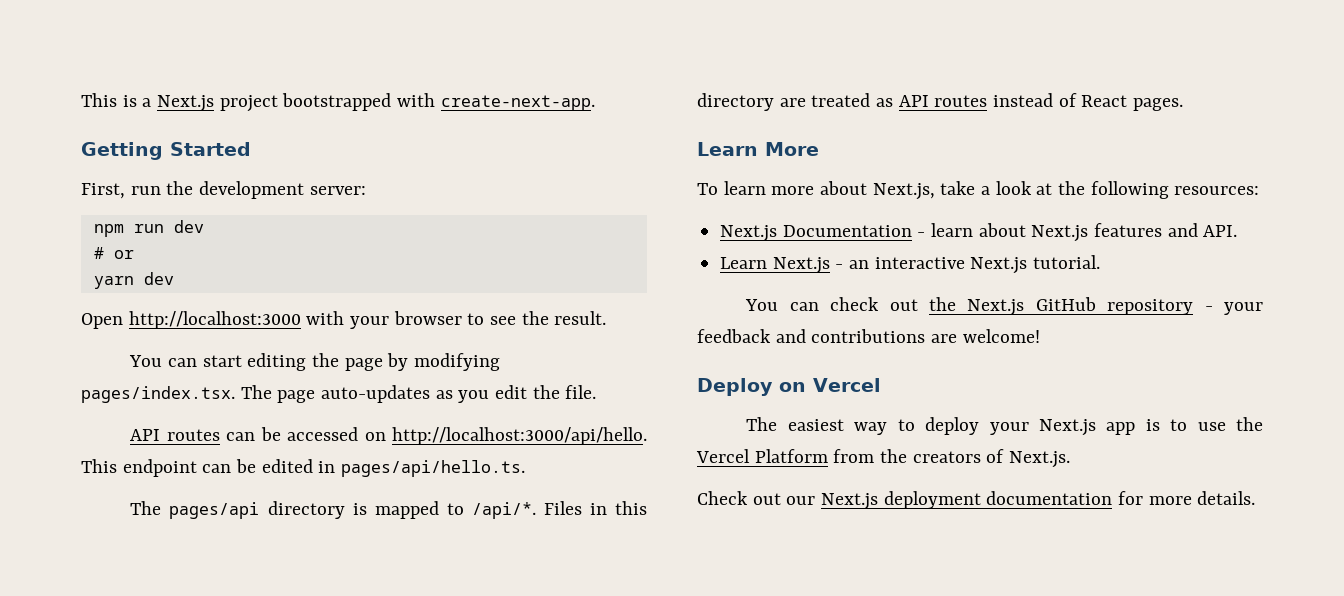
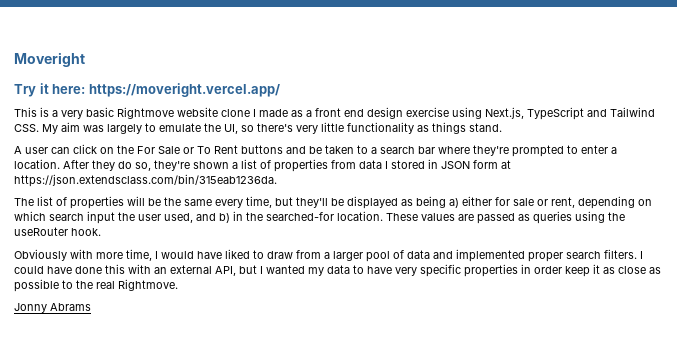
[81,93,595,112] [81,142,251,160] [81,181,366,199] [93,220,204,237] [93,247,134,259] [93,272,174,289] [81,311,607,329] [129,353,501,371] [81,385,597,403] [130,427,647,445] [81,459,526,477] [130,501,647,519] [697,93,1184,111] [697,142,819,156] [697,181,1260,200] [720,223,1238,242] [720,255,1101,274] [745,297,1263,316] [697,329,1040,343] [697,378,881,396] [746,417,1263,436] [696,449,1071,468] [697,491,1256,510] This is a Next.js project bootstrapped with create-next-app. // Getting Started // First, run the development server: // npm run dev // # or // yarn dev // Open http://localhost:3000 with your browser to see the result. // You can start editing the page by modifying pages/index.tsx. The page auto-updates as you edit the file. // API routes can be accessed on http://localhost:3000/api/hello. This endpoint can be edited in pages/api/hello.ts. // The pages/api directory is mapped to /api/*. Files in this directory are treated as API routes instead of React pages. // Learn More // To learn more about Next.js, take a look at the following resources: // Next.js Documentation - learn about Next.js features and API. // Learn Next.js - an interactive Next.js tutorial. // You can check out the Next.js GitHub repository - your feedback and contributions are welcome! // Deploy on Vercel // The easiest way to deploy your Next.js app is to use the Vercel Platform from the creators of Next.js. // Check out our Next.js deployment documentation for more details. -> [14,52,85,67] [14,83,280,97] [14,107,655,120] [14,122,502,134] [14,144,617,157] [14,159,511,172] [14,174,277,187] [14,196,652,209] [14,211,625,224] [14,227,101,236] [14,249,643,262] [14,264,661,277] [14,279,178,292] [14,303,91,313] Moveright // Try it here: https://moveright.vercel.app/ // This is a very basic Rightmove website clone I made as a front end design exercise using Next.js, TypeScript and Tailwind CSS. My aim was largely to emulate the UI, so there's very little functionality as things stand. // A user can click on the For Sale or To Rent buttons and be taken to a search bar where they're prompted to enter a location. After they do so, they're shown a list of properties from data I stored in JSON form at https://json.extendsclass.com/bin/315eab1236da. // The list of properties will be the same every time, but they'll be displayed as being a) either for sale or rent, depending on which search input the user used, and b) in the searched-for location. These values are passed as queries using the useRouter hook. // Obviously with more time, I would have liked to draw from a larger pool of data and implemented proper search filters. I could have done this with an external API, but I wanted my data to have very specific properties in order keep it as close as possible to the real Rightmove. // Jonny Abrams

